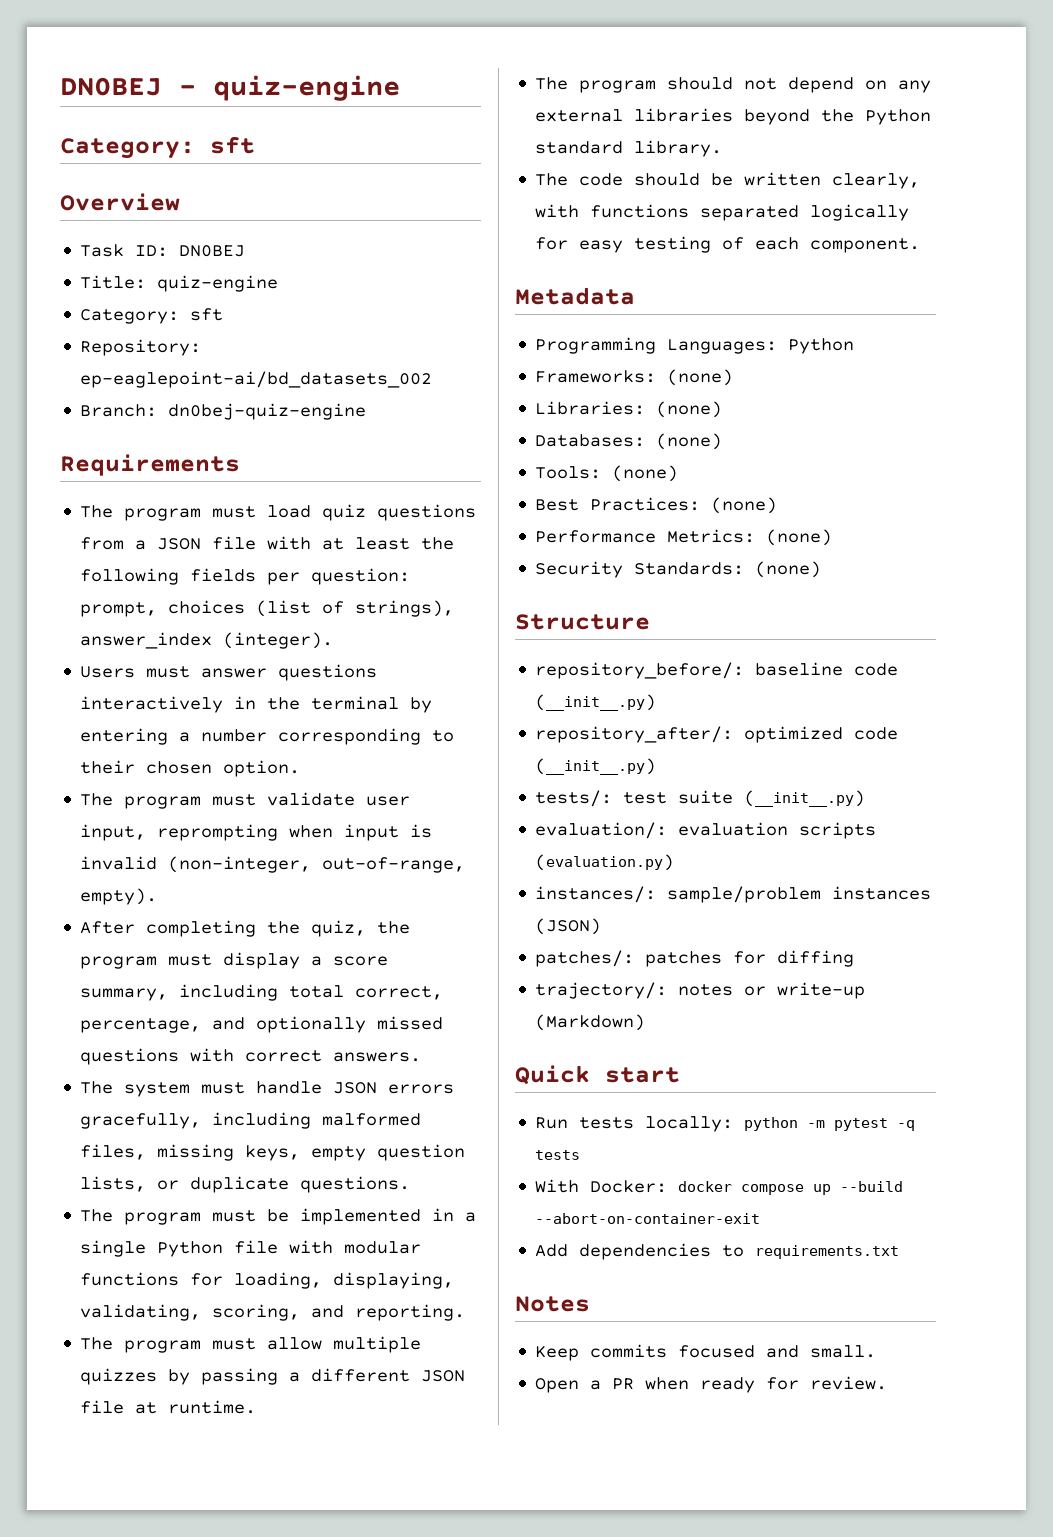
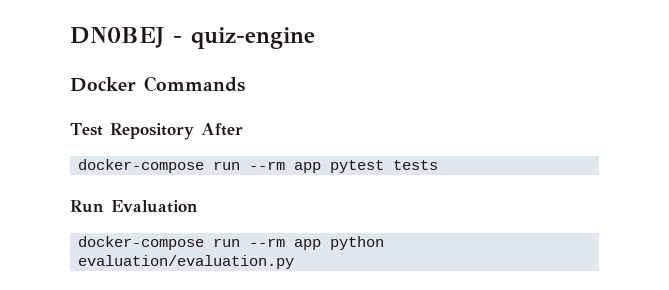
[60,136,255,159] [60,193,180,211] [80,244,246,257] [80,275,279,292] [80,308,224,324] [80,339,202,356] [80,371,433,388] [80,403,367,420] [60,454,240,476] [80,504,477,521] [80,536,455,550] [80,568,411,585] [80,600,455,617] [80,632,334,649] [80,664,378,681] [80,696,433,713] [80,728,455,745] [80,760,301,777] [80,792,411,809] [80,824,433,841] [80,856,466,873] [80,888,158,905] [80,920,411,937] [80,952,389,969] [80,984,444,1001] [80,1016,444,1033] [80,1048,422,1065] [80,1081,455,1097] [80,1112,422,1129] [80,1144,466,1161] [80,1176,411,1193] [80,1208,477,1225] [80,1240,422,1257] [80,1272,455,1289] [80,1304,466,1321] [80,1336,422,1353] [80,1368,466,1385] [80,1400,257,1414] [535,77,932,93] [535,108,932,125] [535,140,723,157] [535,172,921,189] [535,204,910,221] [535,236,921,253] [515,287,635,305] [535,337,855,354] [535,369,734,386] [535,401,723,418] [535,433,723,450] [535,465,679,482] [535,497,778,514] [535,529,833,546] [535,561,822,578] [515,614,650,630] [535,662,899,679] [535,694,657,711] [535,726,899,743] [535,758,657,775] [535,790,866,807] [535,822,877,839] [535,854,675,871] [535,886,932,903] [535,918,602,935] [535,950,855,967] [535,982,866,999] [535,1014,646,1031] [515,1065,680,1085] [535,1116,916,1132] [535,1150,581,1160] [535,1179,904,1195] [535,1213,761,1224] [535,1243,900,1260] [515,1296,590,1312] [535,1344,877,1361] [535,1376,888,1393] Category: sft // Overview // Task ID: DN0BEJ // Title: quiz-engine // Category: sft // Repository: ep-eaglepoint-ai/bd_datasets_002 // Branch: dn0bej-quiz-engine // Requirements // The program must load quiz questions from a JSON file with at least the following fields per question: prompt, choices (list of strings), answer_index (integer). // Users must answer questions interactively in the terminal by entering a number corresponding to their chosen option. // The program must validate user input, reprompting when input is invalid (non-integer, out-of-range, empty). // After completing the quiz, the program must display a score summary, including total correct, percentage, and optionally missed questions with correct answers. // The system must handle JSON errors gracefully, including malformed files, missing keys, empty question lists, or duplicate questions. // The program must be implemented in a single Python file with modular functions for loading, displaying, validating, scoring, and reporting. // The program must allow multiple quizzes by passing a different JSON file at runtime. // The program should not depend on any external libraries beyond the Python standard library. // The code should be written clearly, with functions separated logically for easy testing of each component. // Metadata // Programming Languages: Python // Frameworks: (none) // Libraries: (none) // Databases: (none) // Tools: (none) // Best Practices: (none) // Performance Metrics: (none) // Security Standards: (none) // Structure // repository_before/: baseline code (__init__.py) // repository_after/: optimized code (__init__.py) // tests/: test suite (__init__.py) // evaluation/: evaluation scripts (evaluation.py) // instances/: sample/problem instances (JSON) // patches/: patches for diffing // trajectory/: notes or write-up (Markdown) // Quick start // Run tests locally: python -m pytest -q tests // With Docker: docker compose up --build --abort-on-container-exit // Add dependencies to requirements.txt // Notes // Keep commits focused and small. // Open a PR when ready for review. -> [70,76,245,92] [70,123,243,140] [78,159,439,173] [70,200,198,213] [78,236,385,250] [78,255,295,269] Docker Commands // Test Repository After // docker-compose run --rm app pytest tests // Run Evaluation // docker-compose run --rm app python evaluation/evaluation.py

